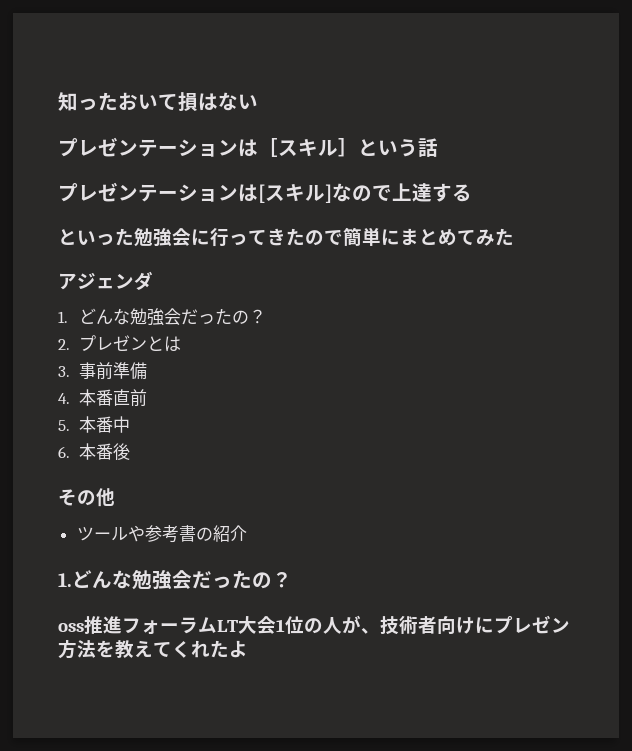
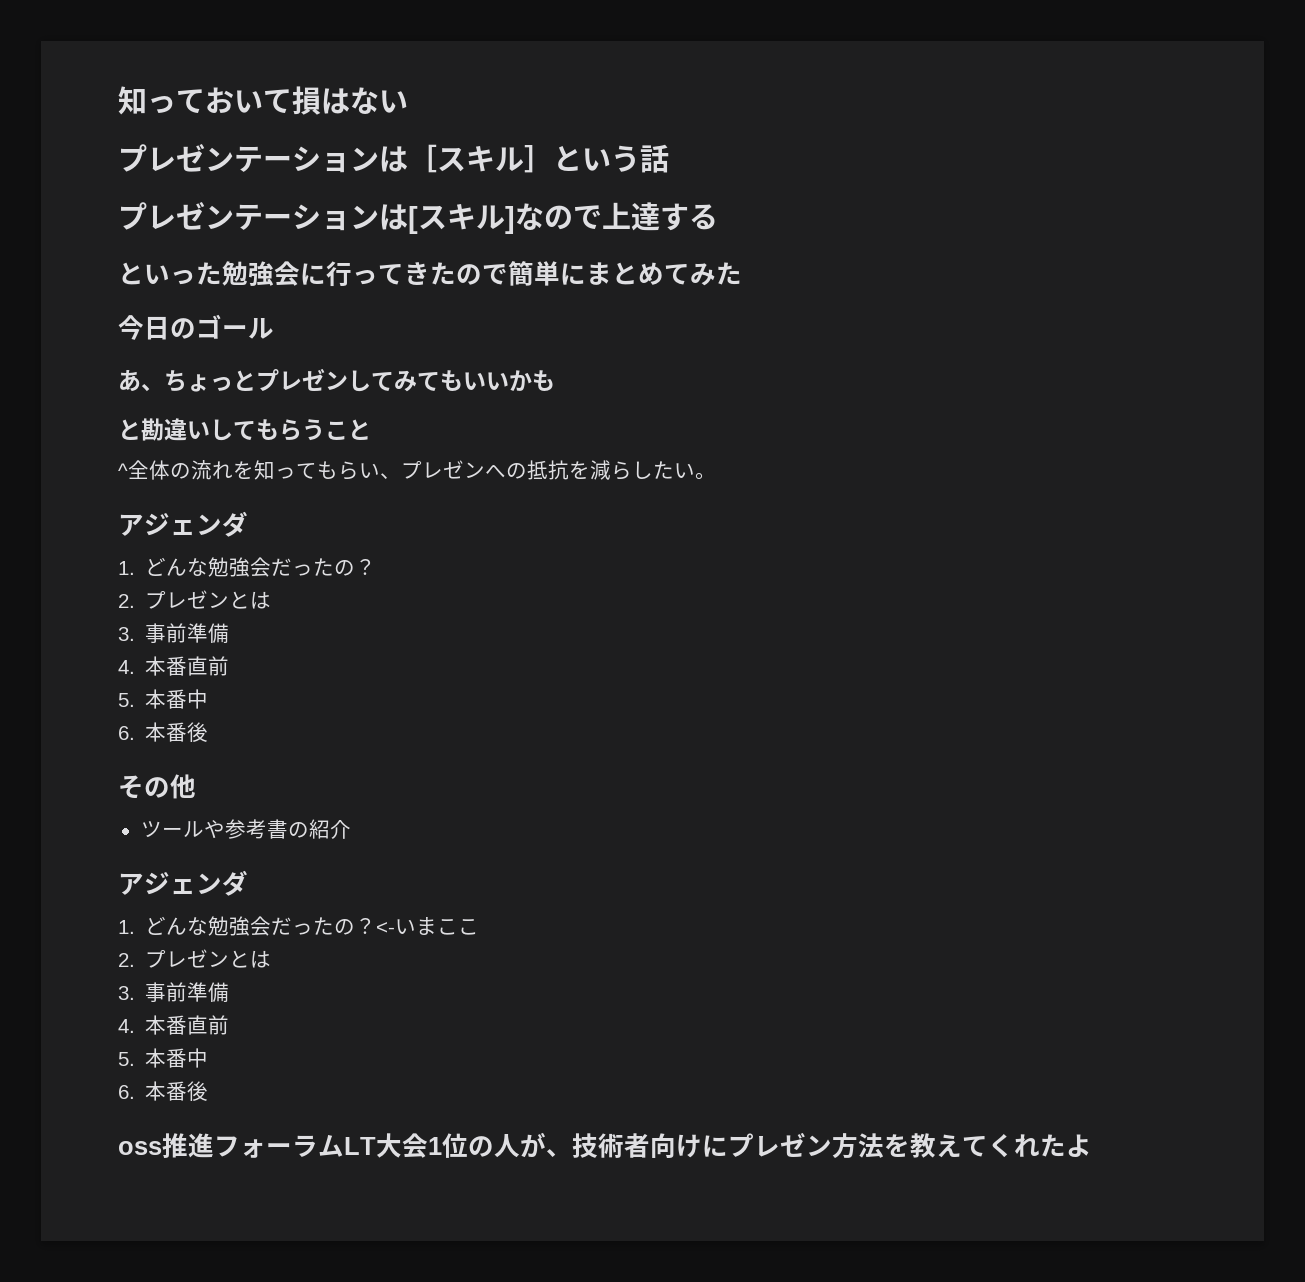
[58,92,118,111] 知った -> [118,86,205,115] 知って
(514, 237) none -> [118,314,274,340] [118,368,555,392] [118,418,371,441] [118,460,716,480] // 今日のゴール // あ、ちょっとプレゼンしてみてもいいかも // と勘違いしてもらうこと // ^全体の流れを知ってもらい、プレゼンへの抵抗を減らしたい。
[58,570,292,590] // 1.どんな勉強会だったの？ -> [118,870,248,896] [118,916,480,936] [118,949,272,968] [118,982,230,1003] [118,1015,230,1035] [118,1048,209,1068] [118,1081,209,1101] // アジェンダ // 1.どんな勉強会だったの？<-いまここ // 2.プレゼンとは // 3.事前準備 // 4.本番直前 // 5.本番中 // 6.本番後

